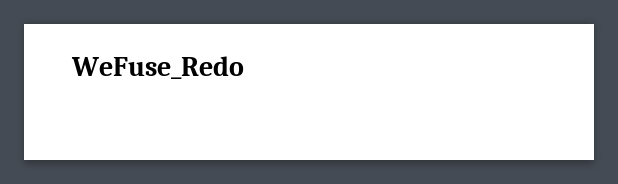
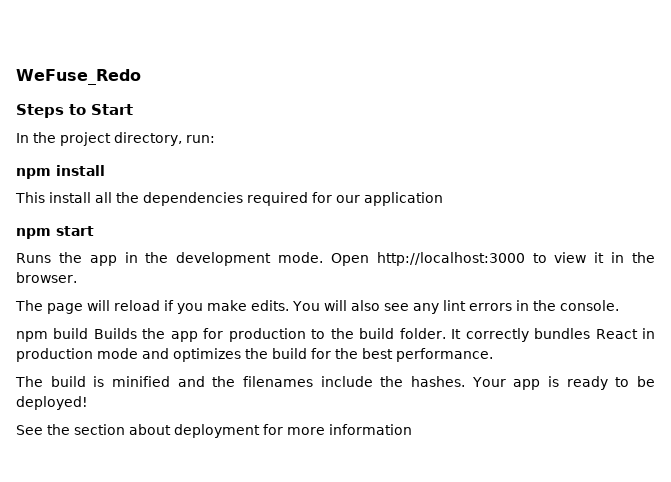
(244, 67) none -> [16,104,133,118] [16,132,215,146] [16,165,105,179] [15,192,443,206] [16,226,94,239] [16,252,655,266] [16,272,77,283] [15,300,619,314] [16,328,656,342] [16,348,493,362] [15,376,655,390] [16,396,88,410] [16,424,412,438] // Steps to Start // In the project directory, run: // npm install // This install all the dependencies required for our application // npm start // Runs the app in the development mode. Open http://localhost:3000 to view it in the browser. // The page will reload if you make edits. You will also see any lint errors in the console. // npm build Builds the app for production to the build folder. It correctly bundles React in production mode and optimizes the build for the best performance. // The build is minified and the filenames include the hashes. Your app is ready to be deployed! // See the section about deployment for more information

